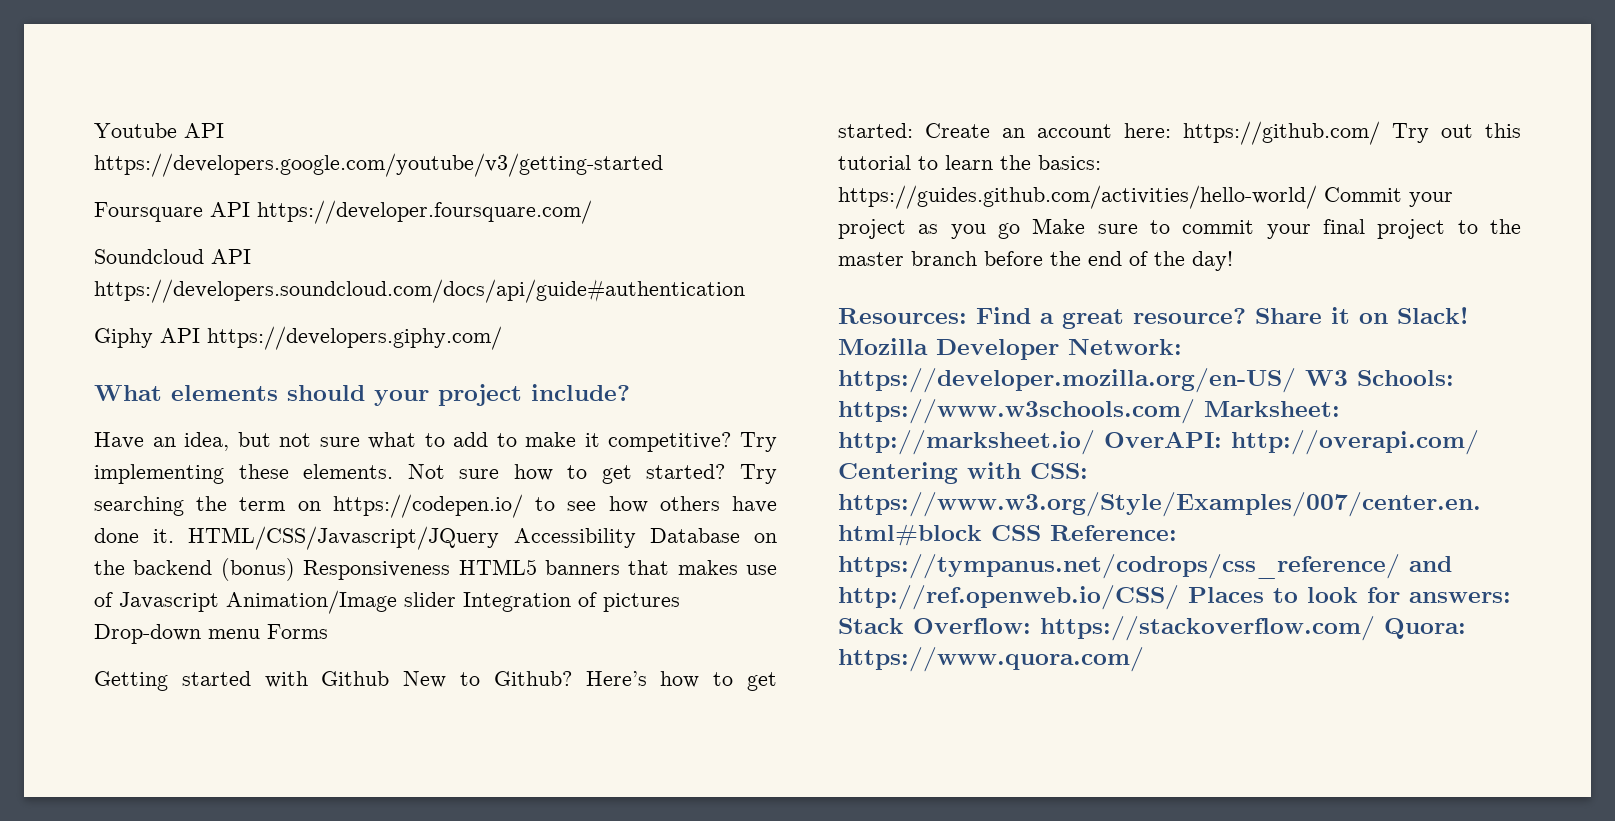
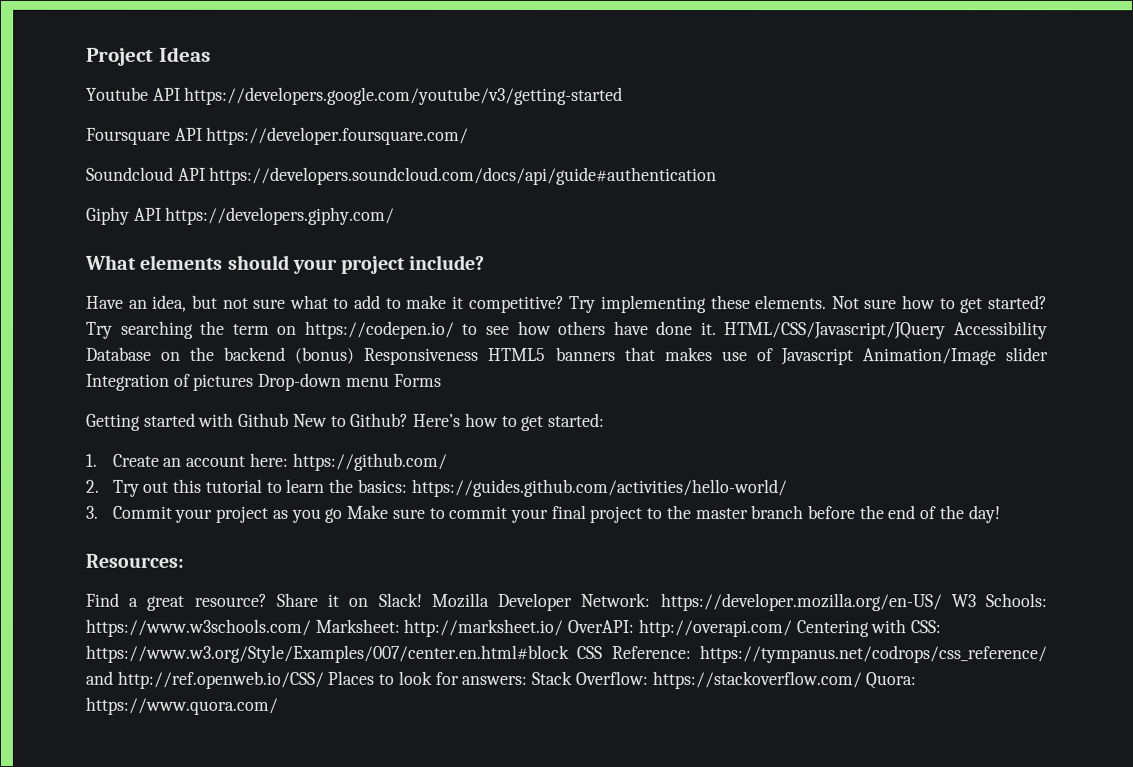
(94, 130) none -> [86,46,211,66] Project Ideas //
(913, 130) none -> [85,453,97,467] // 1.
(1380, 133) none -> [85,479,99,493] // 2.
(1317, 197) none -> [85,505,98,519] // 3.
(967, 316) none -> (184, 560) //

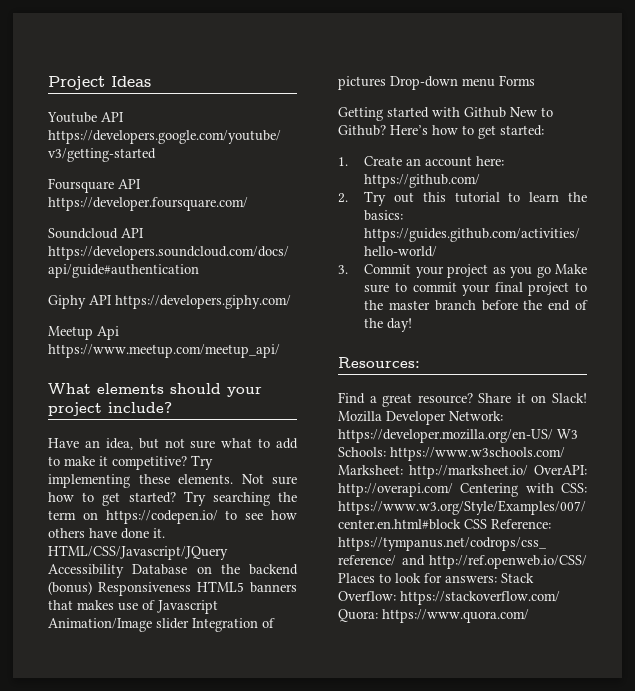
(396, 215) none -> [48,326,119,340] [48,344,280,358] // Meetup Api https://www.meetup.com/meetup_api/

